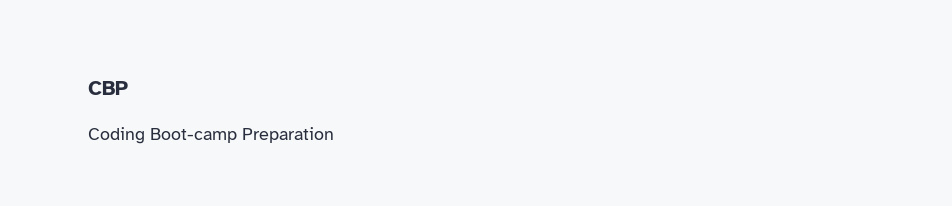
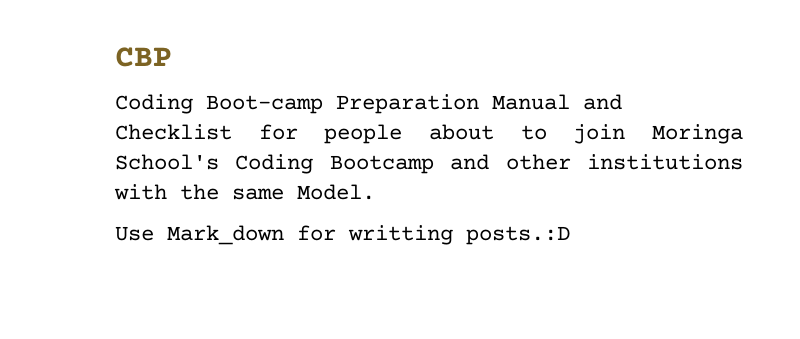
(334, 135) none -> [492,94,622,110] [115,124,743,144] [115,154,743,174] [114,184,375,200] [115,225,570,245] Manual and Checklist for people about to join Moringa School's Coding Bootcamp and other institutions with the same Model. // Use Mark_down for writting posts.:D

